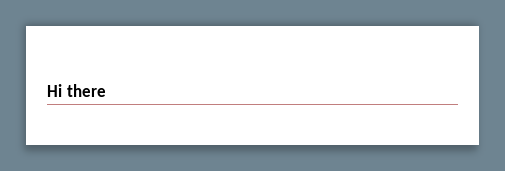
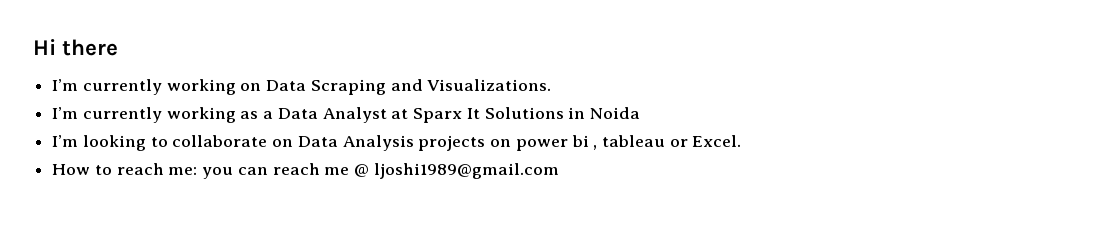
(106, 90) none -> [52,79,552,95] [52,107,640,123] [52,135,742,151] [52,163,559,179] // I’m currently working on Data Scraping and Visualizations. // I’m currently working as a Data Analyst at Sparx It Solutions in Noida // I’m looking to collaborate on Data Analysis projects on power bi , tableau or Excel. // How to reach me: you can reach me @ ljoshi1989@gmail.com

